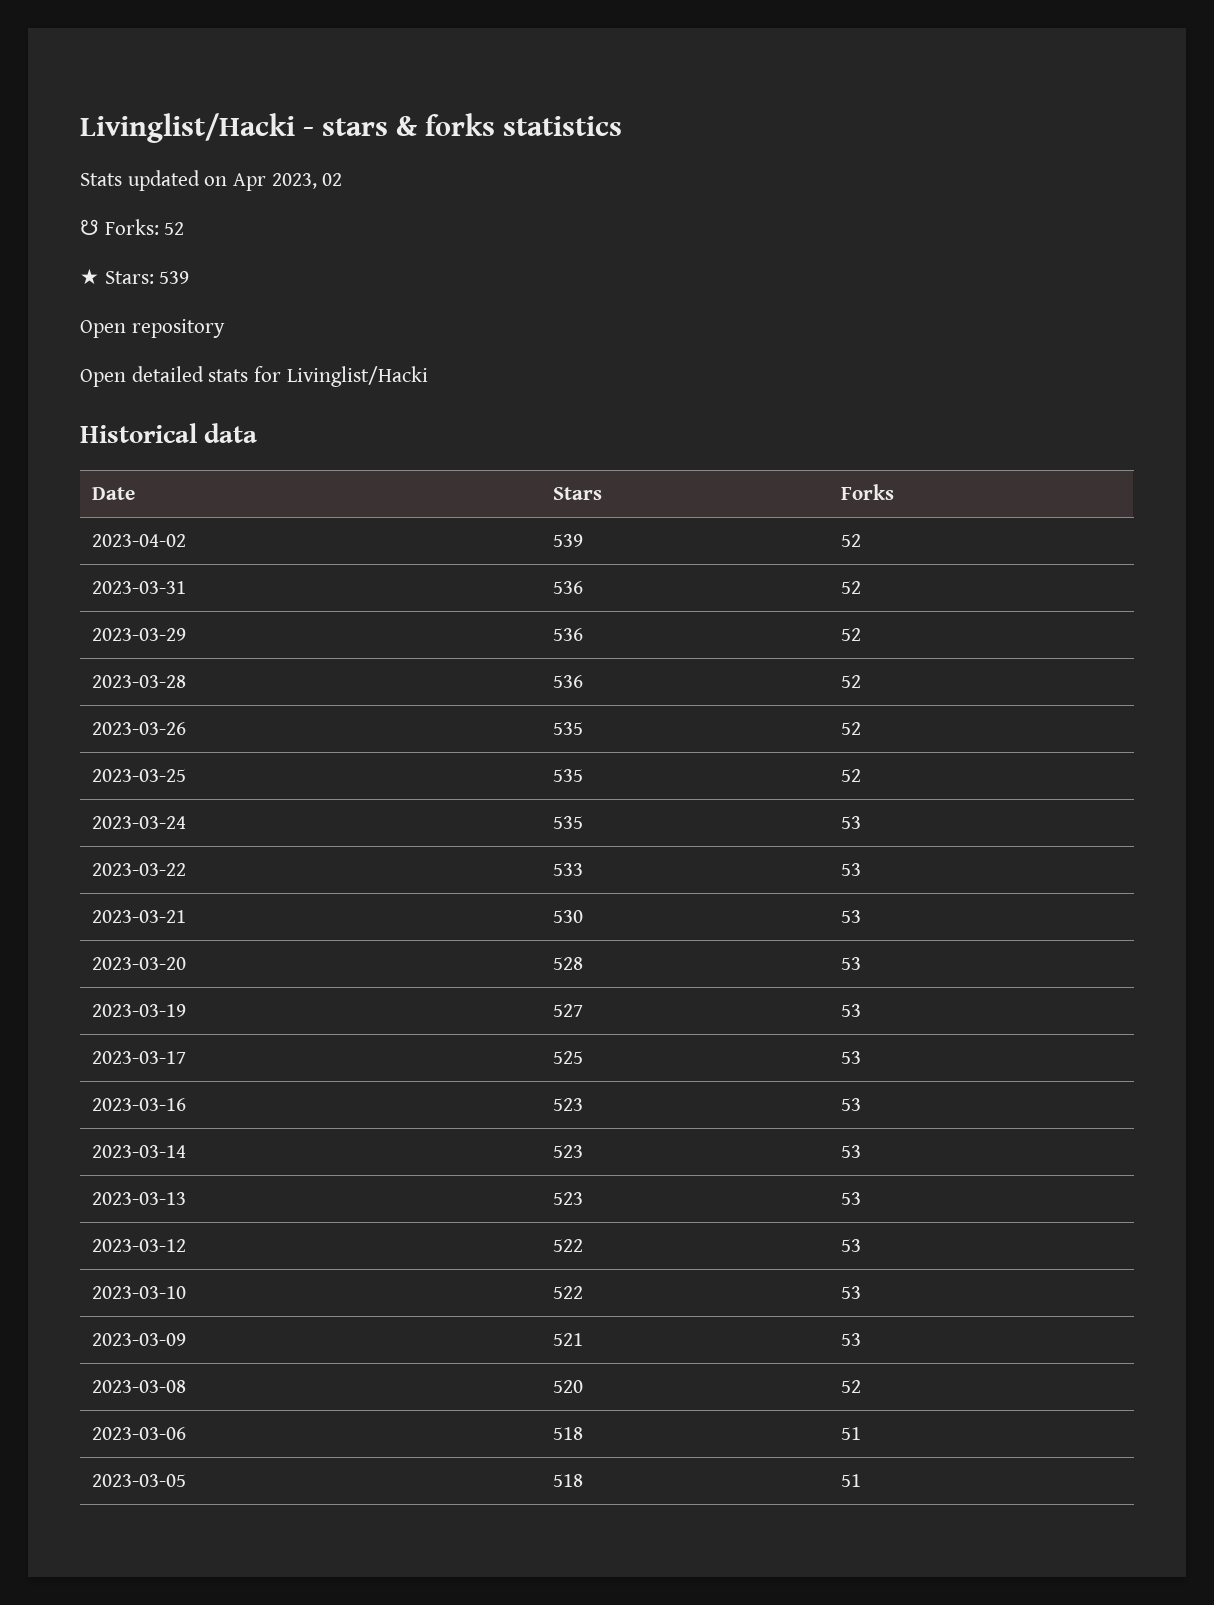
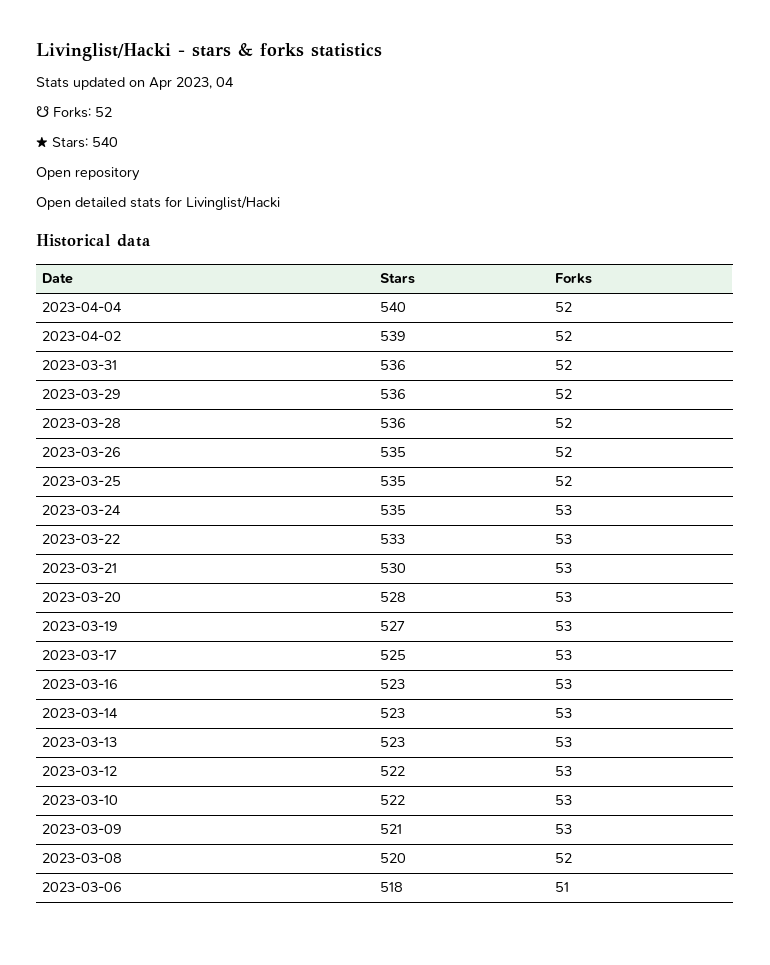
[322,173,343,186] 02 -> [216,77,234,87] 04
[159,271,190,284] 539 -> [92,137,118,147] 540
(895, 492) none -> [42,302,123,312] [380,302,407,312] [555,302,573,312] // 2023-04-04 | 540 | 52
[92,1474,187,1487] [553,1474,584,1487] [841,1474,862,1487] // 2023-03-05 | 518 | 51 -> (570, 887) none

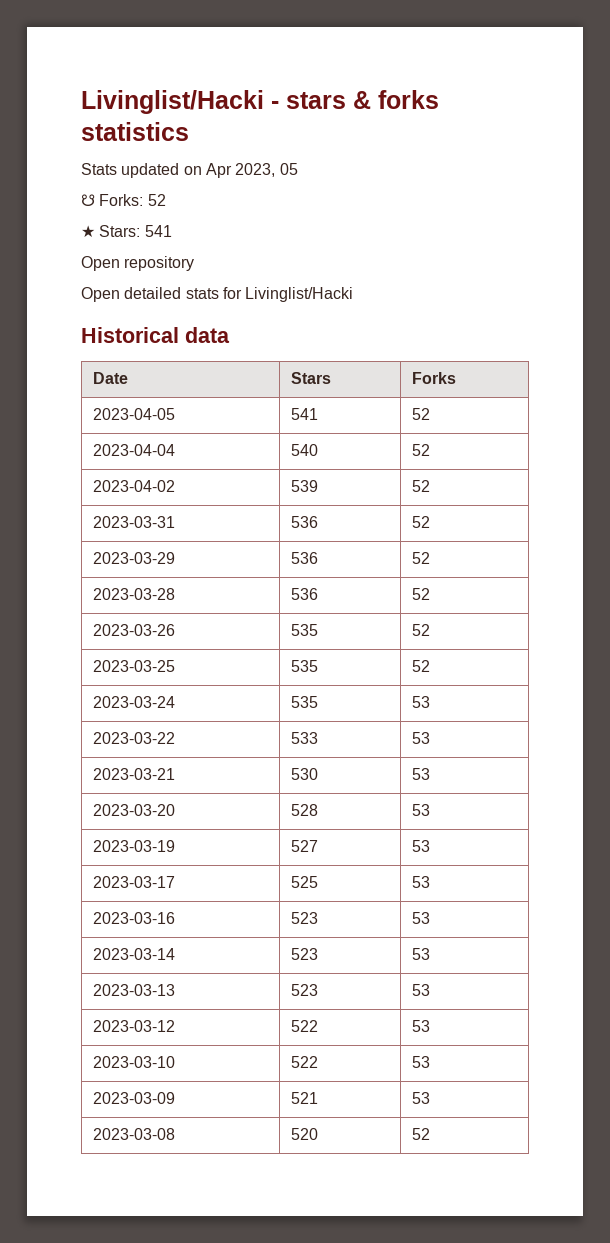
[216,77,234,87] 04 -> [279,163,298,175] 05
[92,137,118,147] 540 -> [144,225,172,237] 541
(593, 278) none -> [92,408,175,420] [290,408,318,420] [411,408,430,420] // 2023-04-05 | 541 | 52
[42,882,123,892] [380,882,404,892] [555,882,570,892] // 2023-03-06 | 518 | 51 -> (430, 1134) none

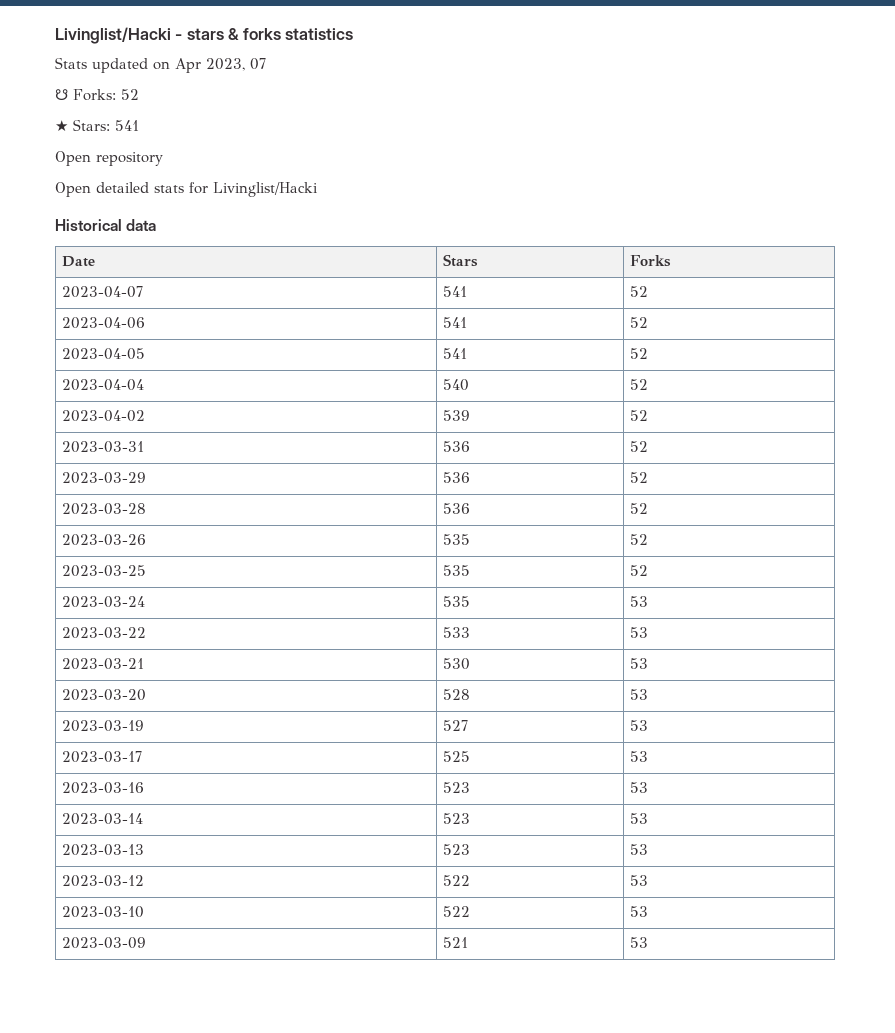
[279,163,298,175] 05 -> [250,58,266,70] 07
(456, 378) none -> [61,286,143,298] [442,286,467,297] [629,286,648,297] [61,317,145,329] [442,317,467,328] [629,317,648,328] // 2023-04-07 | 541 | 52 // 2023-04-06 | 541 | 52
[92,1128,175,1140] [290,1128,318,1140] [411,1128,430,1140] // 2023-03-08 | 520 | 52 -> (648, 942) none

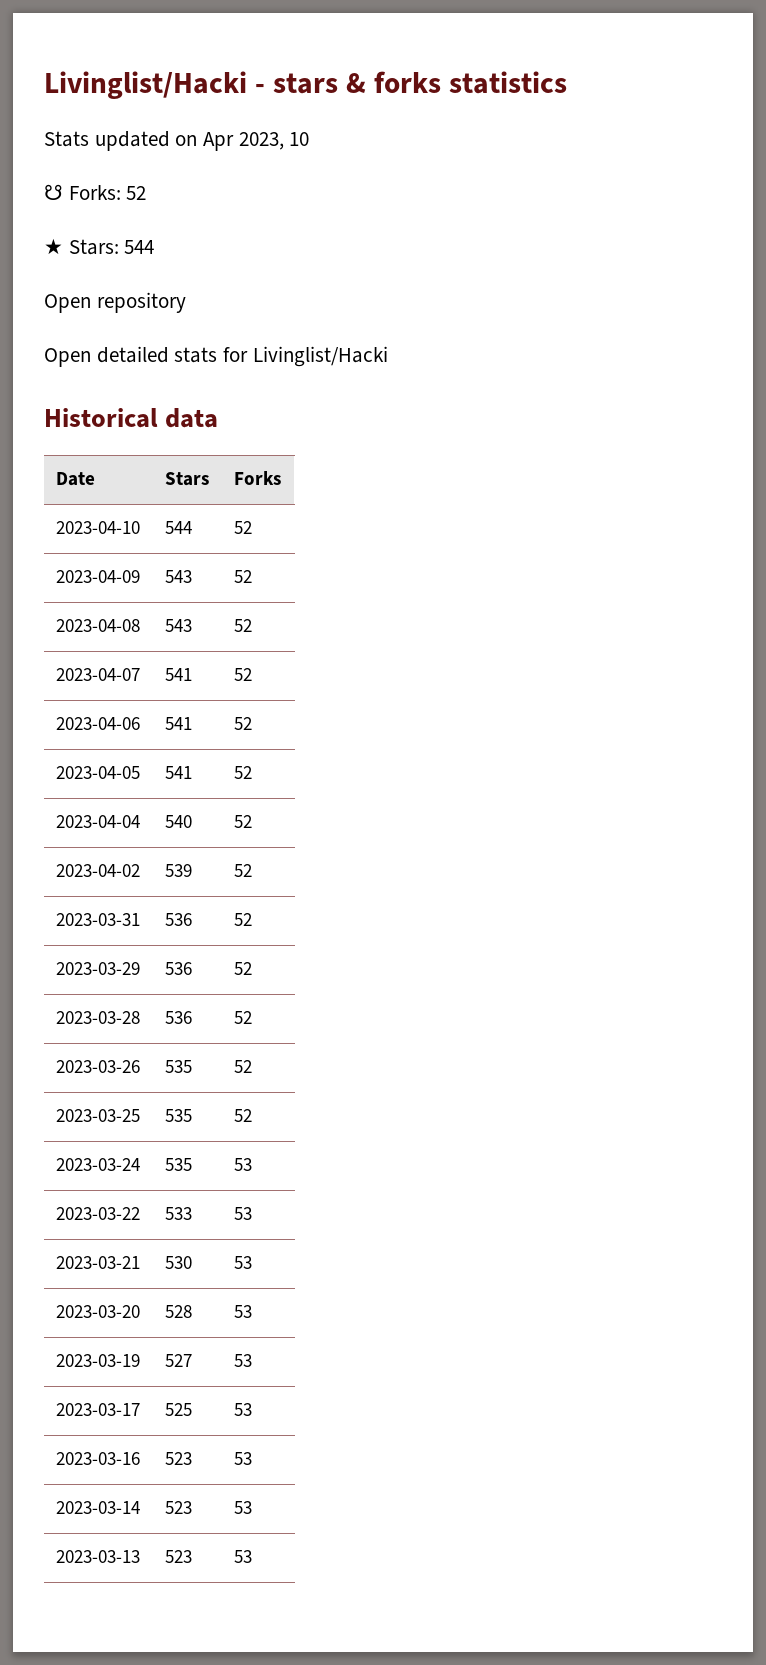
[250,58,266,70] 07 -> [289,132,310,146] 10
[115,120,139,131] 541 -> [124,240,155,254] 544
(671, 261) none -> [56,521,141,534] [165,521,193,534] [234,521,253,534] [56,570,141,583] [165,570,193,583] [234,570,253,583] [56,619,141,632] [165,619,193,632] [234,619,253,632] // 2023-04-10 | 544 | 52 // 2023-04-09 | 543 | 52 // 2023-04-08 | 543 | 52
[61,875,144,887] [442,875,470,886] [629,875,648,886] [61,906,144,918] [442,906,470,917] [629,906,648,917] [61,937,146,949] [442,937,468,948] [629,937,648,948] // 2023-03-12 | 522 | 53 // 2023-03-10 | 522 | 53 // 2023-03-09 | 521 | 53 -> (253, 1556) none

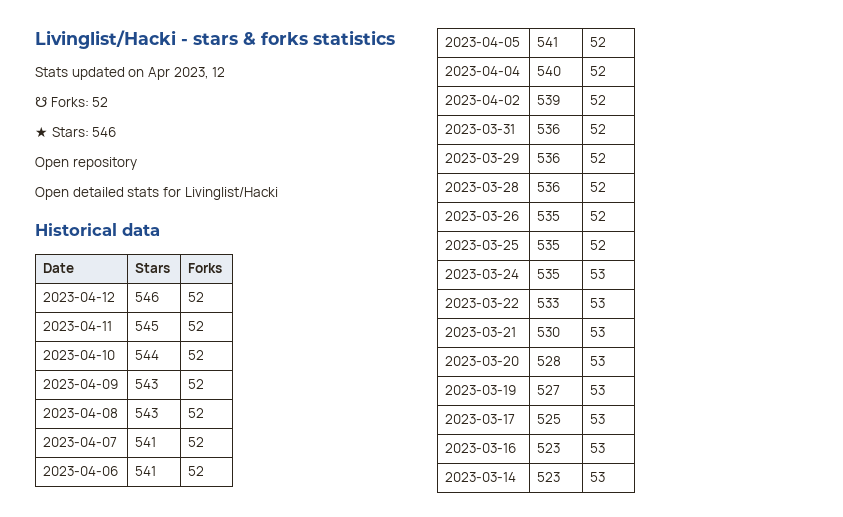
[289,132,310,146] 10 -> [212,67,226,77] 12
[124,240,155,254] 544 -> [92,127,117,137] 546
(282, 478) none -> [43,292,116,302] [135,292,160,302] [188,292,205,302] [43,321,113,331] [135,321,160,331] [188,321,205,331] // 2023-04-12 | 546 | 52 // 2023-04-11 | 545 | 52
[56,1550,141,1563] [165,1550,193,1563] [234,1550,253,1563] // 2023-03-13 | 523 | 53 -> (606, 477) none

